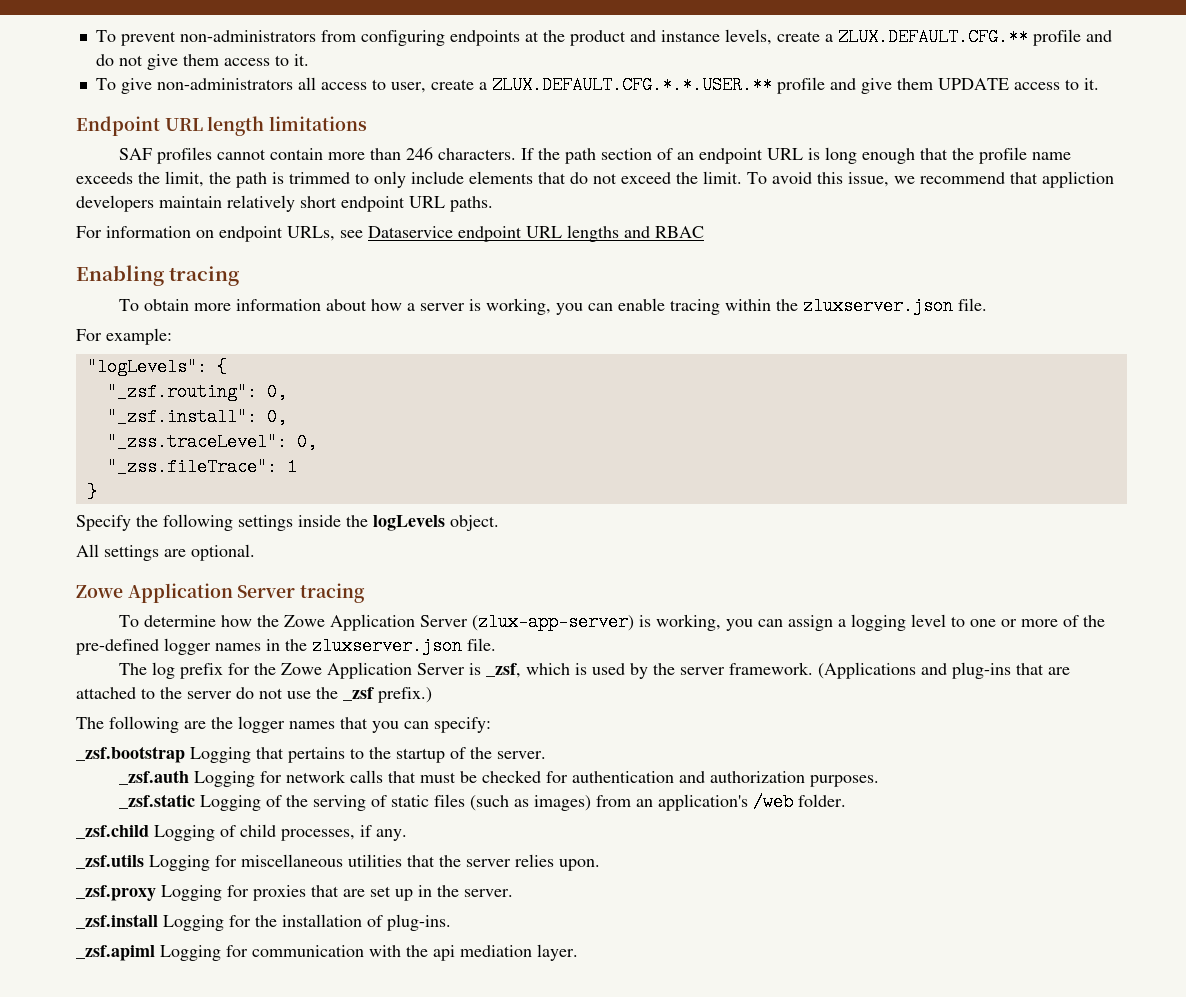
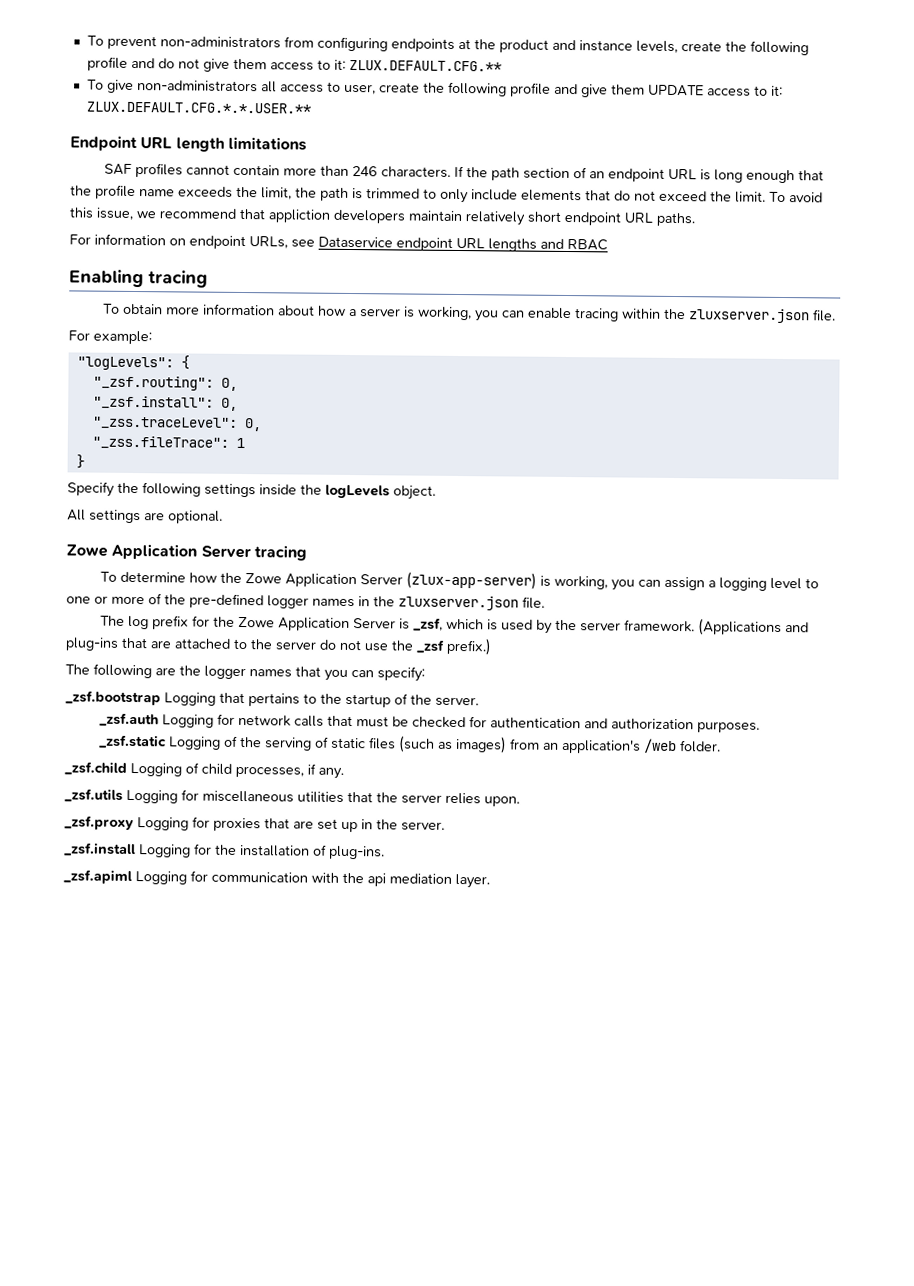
[824,28,1028,46] a ZLUX.DEFAULT.CFG.** -> [724,40,809,56] the following
[293,54,309,66] it. -> [333,59,502,72] it: ZLUX.DEFAULT.CFG.**
[478,76,772,94] a ZLUX.DEFAULT.CFG.*.*.USER.** -> [422,81,507,97] the following
[1083,78,1099,90] it. -> [770,85,783,96] [85,101,311,114] it: ZLUX.DEFAULT.CFG.*.*.USER.**

